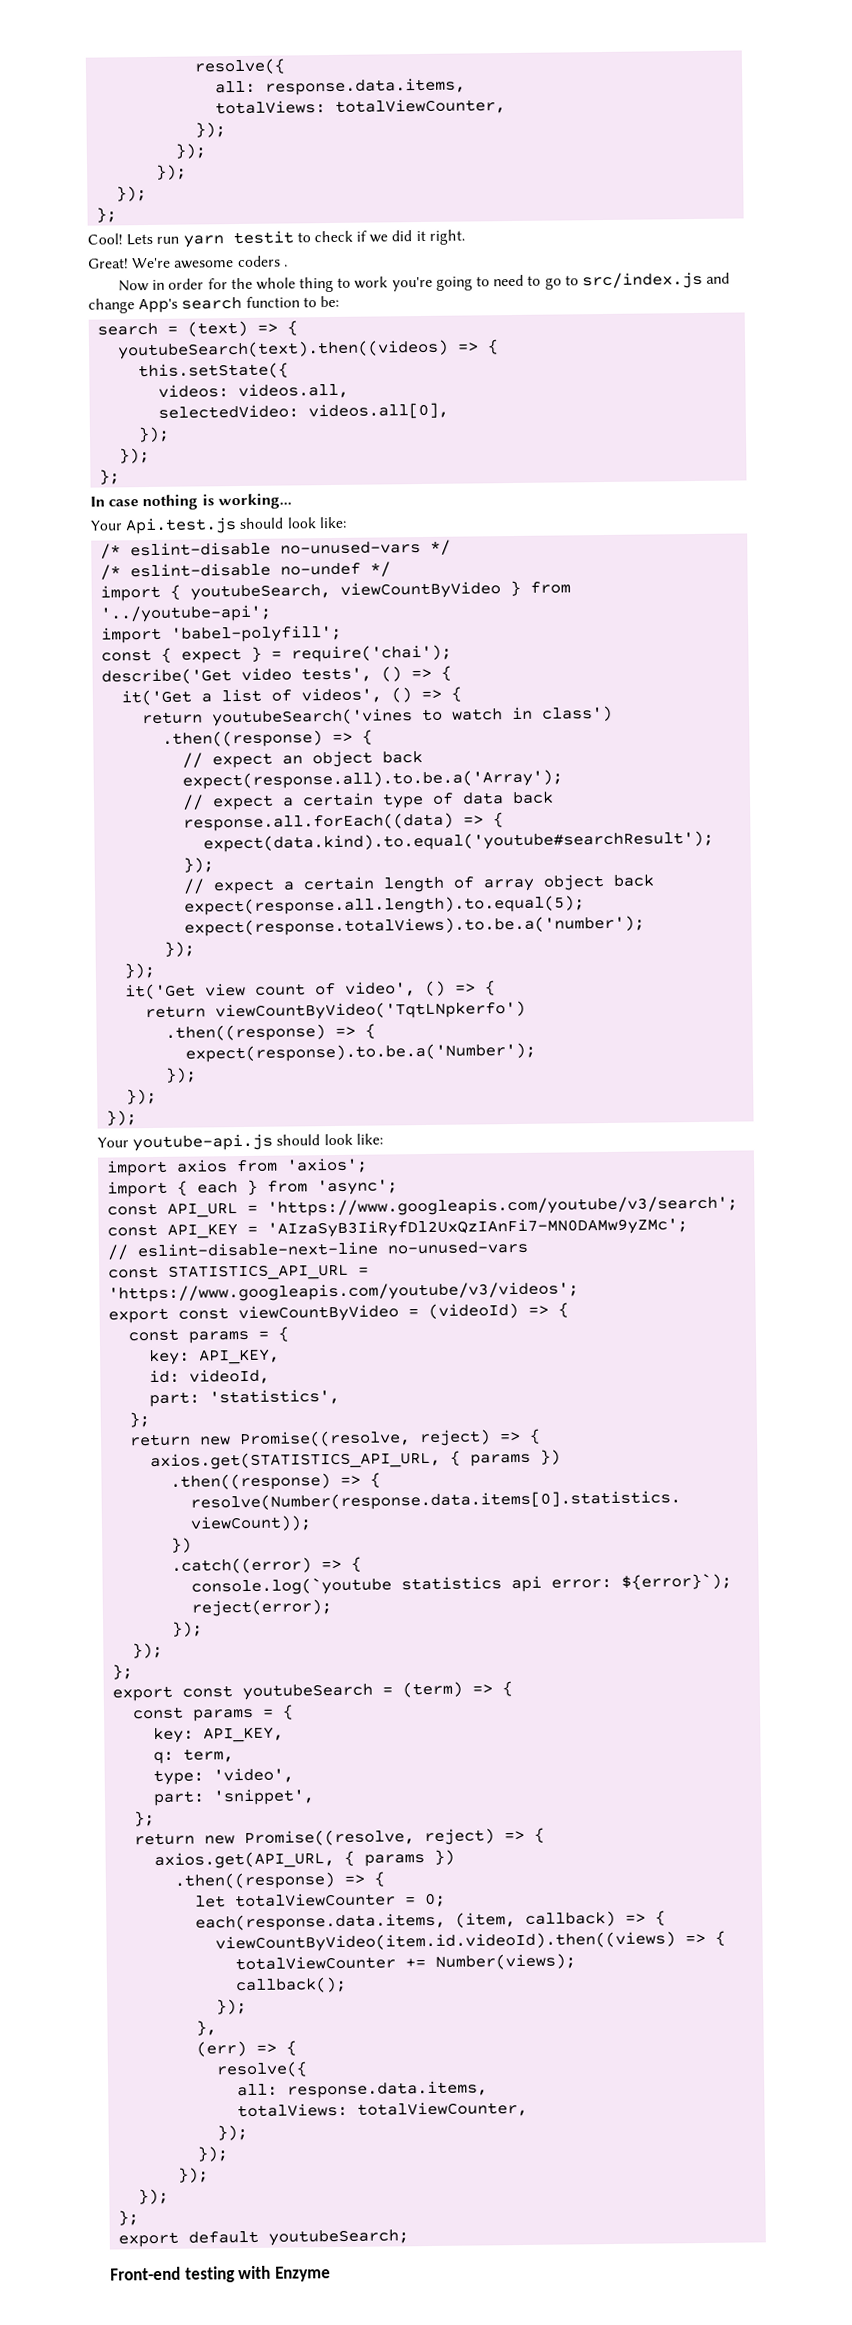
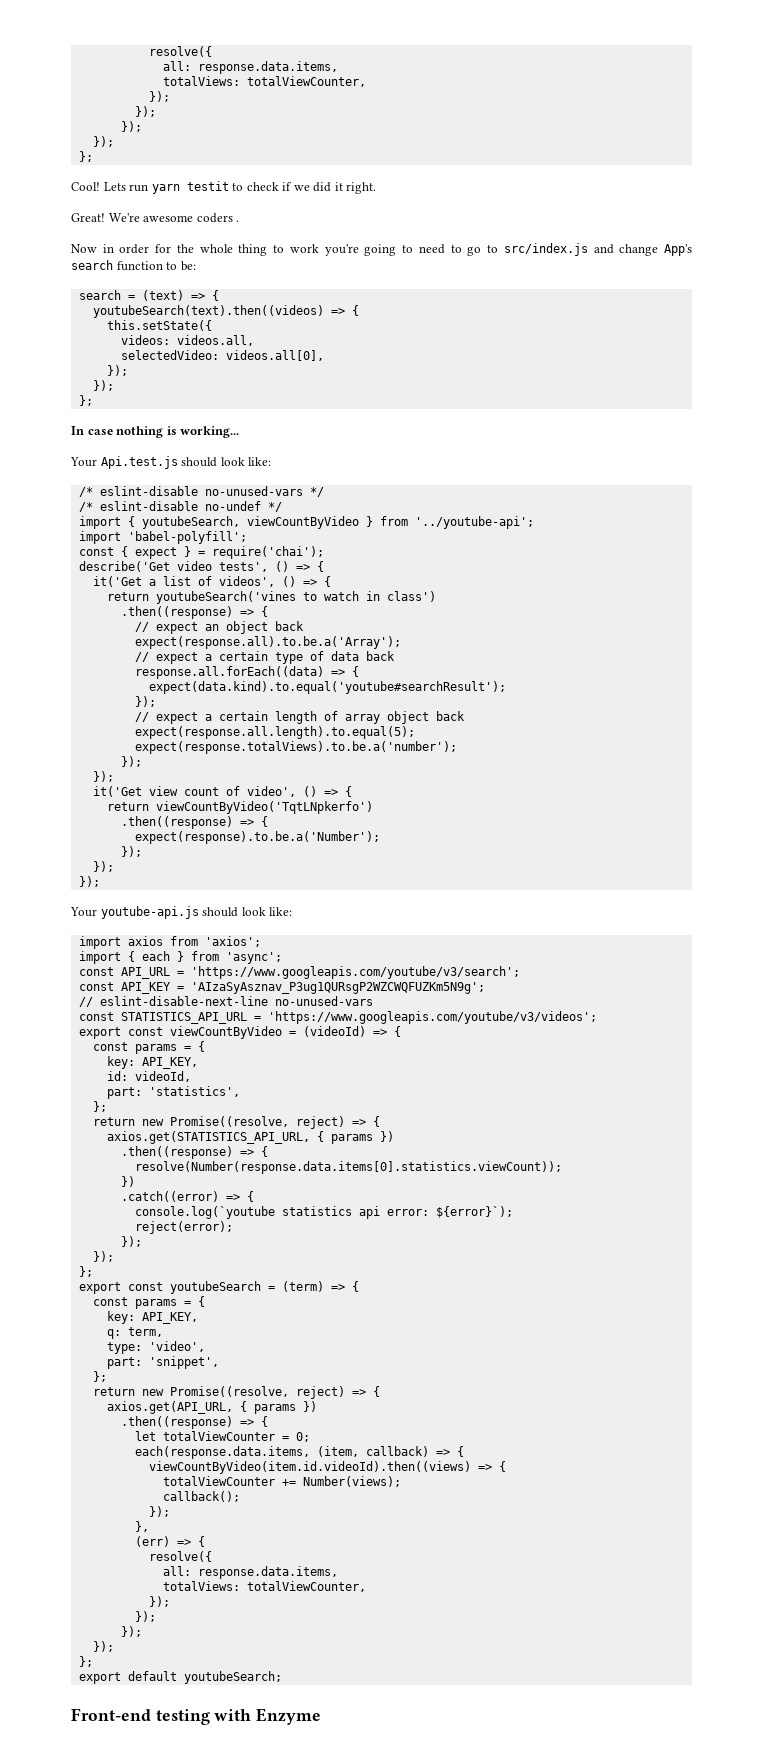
[267,1217,689,1238] 'AIzaSyB3IiRyfDl2UxQzIAnFi7-MN0DAMw9yZMc'; -> [190,982,485,994] 'AIzaSyAsznav_P3ug1QURsgP2WZCWQFUZKm5N9g';

